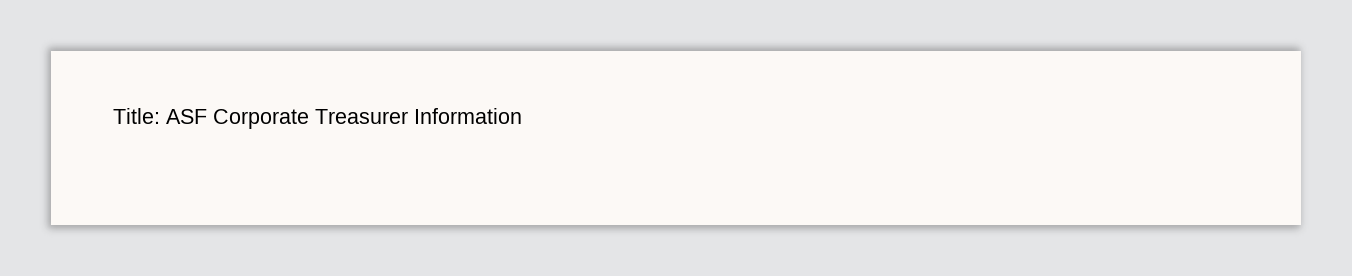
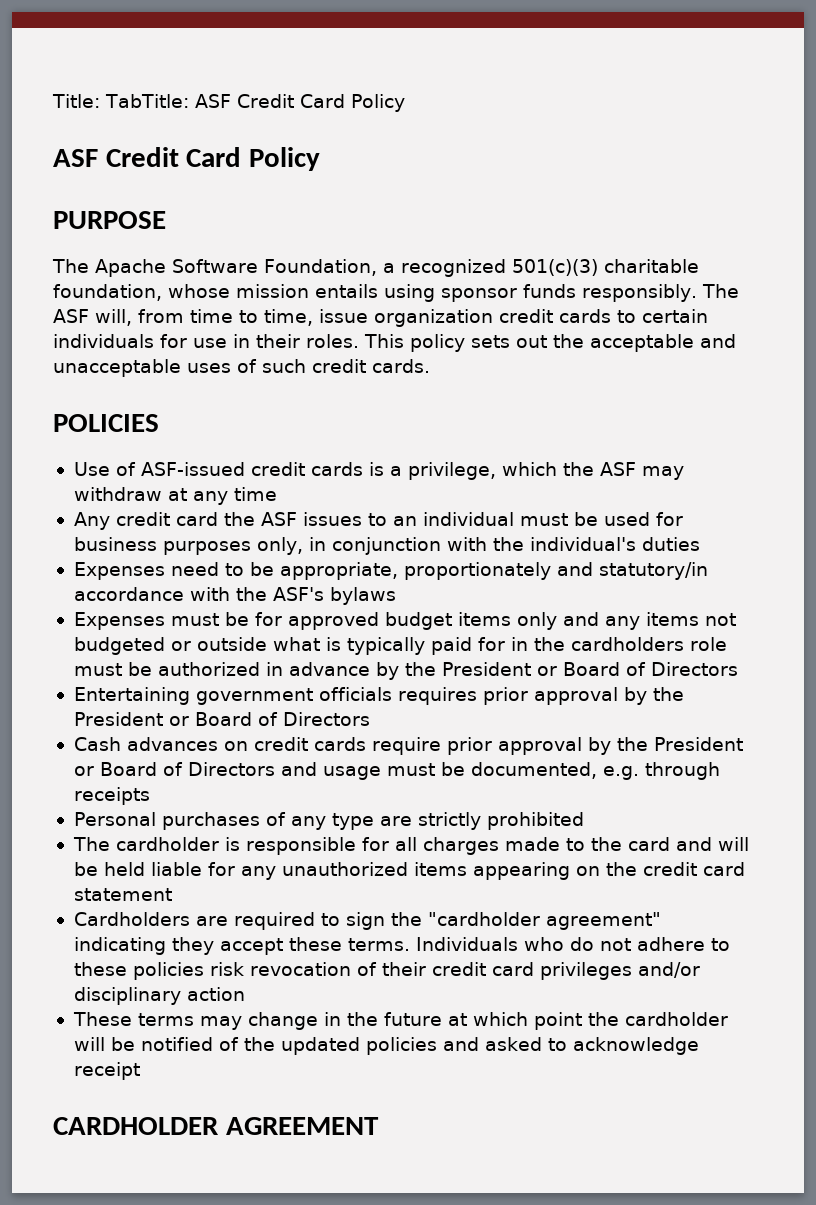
[166,108,522,129] ASF Corporate Treasurer Information -> [105,94,405,112] [53,147,321,171] [53,211,166,229] [52,259,699,277] [53,284,739,302] [53,309,708,327] [53,334,736,352] [53,359,430,377] [53,414,159,432] [73,462,684,480] [73,487,277,505] [73,512,683,530] [73,537,700,555] [73,562,708,580] [73,587,396,605] [73,612,736,630] [73,637,727,655] [73,662,738,680] [73,687,684,705] [73,712,370,726] [73,737,743,755] [73,762,720,780] [73,787,150,805] [73,812,584,830] [72,837,749,855] [73,862,745,880] [73,888,172,901] [73,912,661,930] [73,937,730,955] [73,962,700,980] [73,987,245,1005] [72,1012,728,1030] [73,1037,699,1055] [73,1062,140,1080] [53,1117,379,1135] TabTitle: ASF Credit Card Policy // ASF Credit Card Policy // PURPOSE // The Apache Software Foundation, a recognized 501(c)(3) charitable foundation, whose mission entails using sponsor funds responsibly. The ASF will, from time to time, issue organization credit cards to certain individuals for use in their roles. This policy sets out the acceptable and unacceptable uses of such credit cards. // POLICIES // Use of ASF-issued credit cards is a privilege, which the ASF may withdraw at any time // Any credit card the ASF issues to an individual must be used for business purposes only, in conjunction with the individual's duties // Expenses need to be appropriate, proportionately and statutory/in accordance with the ASF's bylaws // Expenses must be for approved budget items only and any items not budgeted or outside what is typically paid for in the cardholders role must be authorized in advance by the President or Board of Directors // Entertaining government officials requires prior approval by the President or Board of Directors // Cash advances on credit cards require prior approval by the President or Board of Directors and usage must be documented, e.g. through receipts // Personal purchases of any type are strictly prohibited // The cardholder is responsible for all charges made to the card and will be held liable for any unauthorized items appearing on the credit card statement // Cardholders are required to sign the "cardholder agreement" indicating they accept these terms. Individuals who do not adhere to these policies risk revocation of their credit card privileges and/or disciplinary action // These terms may change in the future at which point the cardholder will be notified of the updated policies and asked to acknowledge receipt // CARDHOLDER AGREEMENT

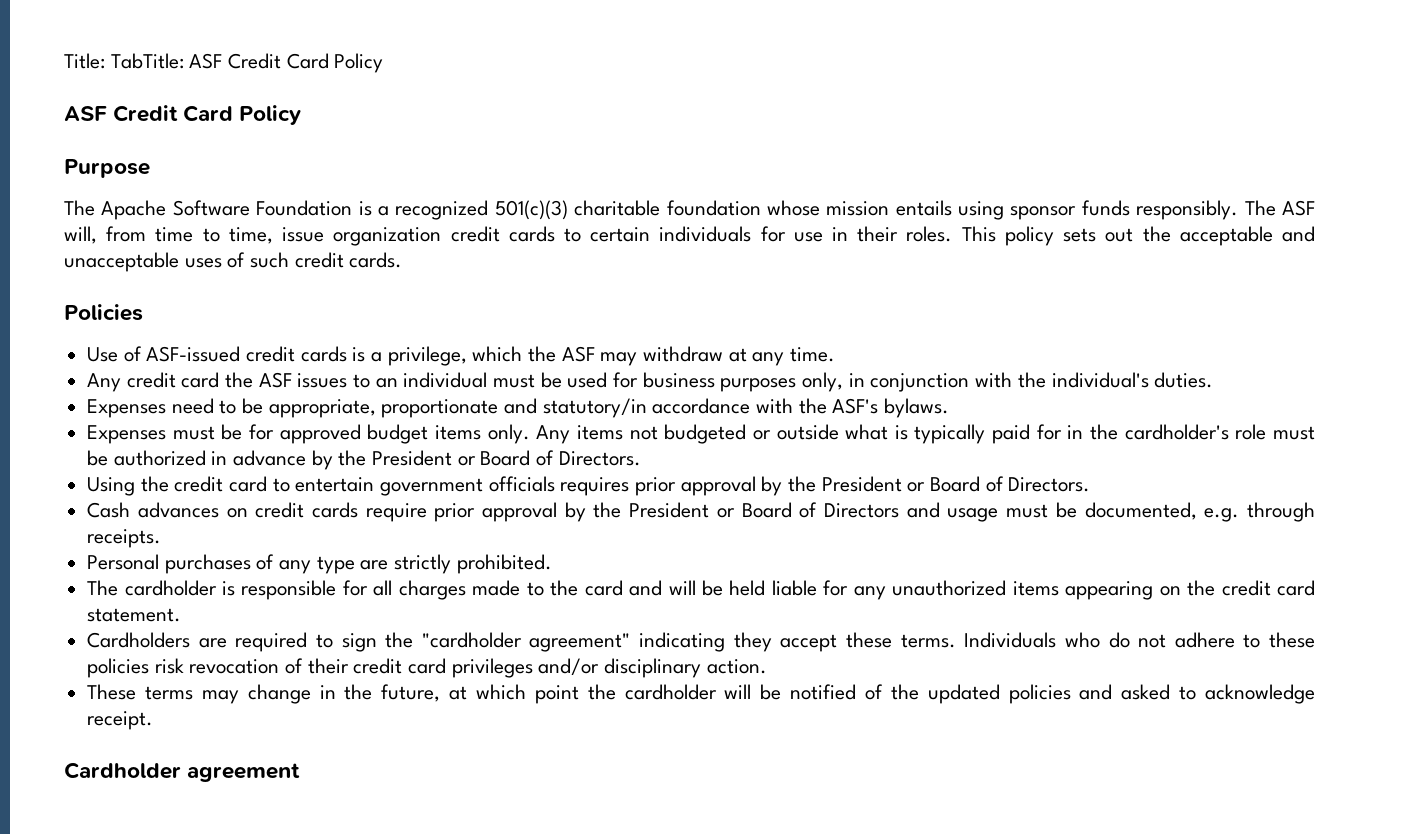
[53,211,166,229] PURPOSE -> [64,159,150,178] Purpose
[264,259,377,276] Foundation, -> [256,200,372,216] Foundation is
[53,284,162,301] foundation, -> [666,200,761,216] foundation
[53,414,159,432] POLICIES -> [64,304,143,321] Policies
[233,487,277,501] time -> [790,347,836,362] time.
[641,537,700,551] duties -> [1154,372,1214,388] duties.
[403,562,551,580] proportionately -> [381,399,499,418] proportionate
[329,587,396,605] bylaws -> [884,398,950,418] bylaws.
[516,612,640,630] only and any -> [487,424,571,444] only. Any
[570,637,684,651] cardholders -> [1124,424,1229,440] cardholder's
[650,662,738,676] [73,687,190,705] Directors // Entertaining -> [558,451,641,466] [87,476,375,496] Directors. // Using the credit card to entertain
[282,712,370,726] Directors -> [1008,477,1091,492] Directors.
[73,787,150,805] receipts -> [87,529,162,548] receipts.
[486,812,584,830] prohibited -> [456,554,552,574] prohibited.
[73,888,172,901] statement -> [87,608,182,622] statement.
[186,987,245,1001] action -> [706,659,767,674] action.
[383,1012,442,1026] future -> [381,684,441,702] future,
[73,1062,140,1080] [53,1117,379,1135] receipt // CARDHOLDER AGREEMENT -> [87,711,154,730] [64,762,301,782] receipt. // Cardholder agreement

